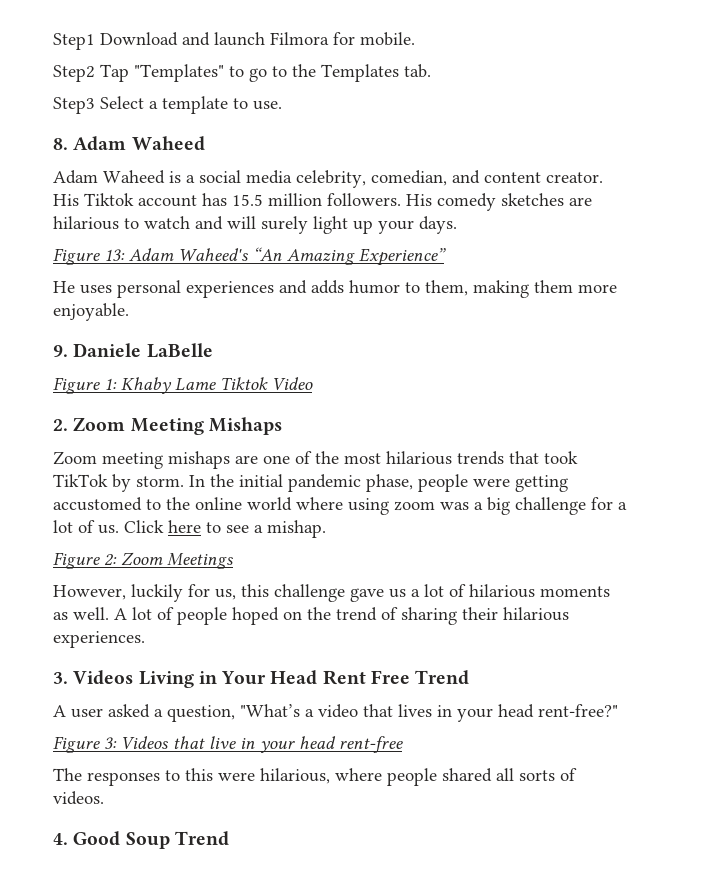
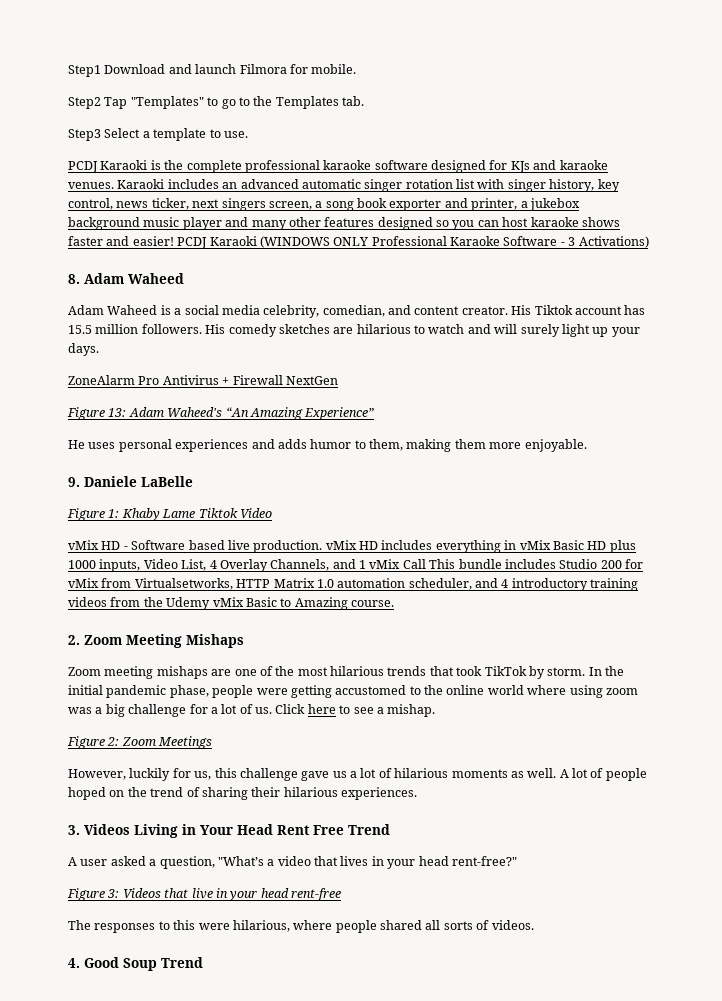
(282, 105) none -> [68,160,608,173] [68,179,620,192] [68,198,580,211] [68,217,620,230] [68,236,649,249] // PCDJ Karaoki is the complete professional karaoke software designed for KJs and karaoke venues. Karaoki includes an advanced automatic singer rotation list with singer history, key control, news ticker, next singers screen, a song book exporter and printer, a jukebox background music player and many other features designed so you can host karaoke shows faster and easier! PCDJ Karaoki (WINDOWS ONLY Professional Karaoke Software - 3 Activations)
(457, 225) none -> [68,375,338,385] // ZoneAlarm Pro Antivirus + Firewall NextGen
(313, 384) none -> [68,540,636,553] [68,559,643,572] [68,578,639,591] [68,597,394,610] // vMix HD - Software based live production. vMix HD includes everything in vMix Basic HD plus 1000 inputs, Video List, 4 Overlay Channels, and 1 vMix Call This bundle includes Studio 200 for vMix from Virtualsetworks, HTTP Matrix 1.0 automation scheduler, and 4 introductory training videos from the Udemy vMix Basic to Amazing course.

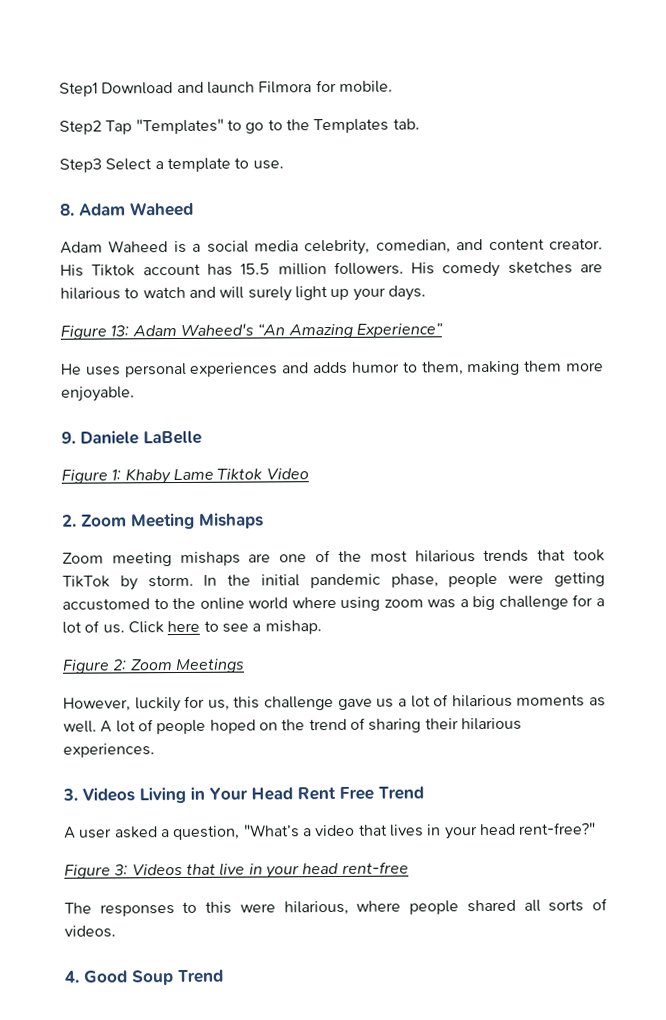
[68,160,608,173] [68,179,620,192] [68,198,580,211] [68,217,620,230] [68,236,649,249] // PCDJ Karaoki is the complete professional karaoke software designed for KJs and karaoke venues. Karaoki includes an advanced automatic singer rotation list with singer history, key control, news ticker, next singers screen, a song book exporter and printer, a jukebox background music player and many other features designed so you can host karaoke shows faster and easier! PCDJ Karaoki (WINDOWS ONLY Professional Karaoke Software - 3 Activations) -> (284, 165) none
[68,375,338,385] // ZoneAlarm Pro Antivirus + Firewall NextGen -> (426, 293) none
[68,540,636,553] [68,559,643,572] [68,578,639,591] [68,597,394,610] // vMix HD - Software based live production. vMix HD includes everything in vMix Basic HD plus 1000 inputs, Video List, 4 Overlay Channels, and 1 vMix Call This bundle includes Studio 200 for vMix from Virtualsetworks, HTTP Matrix 1.0 automation scheduler, and 4 introductory training videos from the Udemy vMix Basic to Amazing course. -> (309, 474) none

